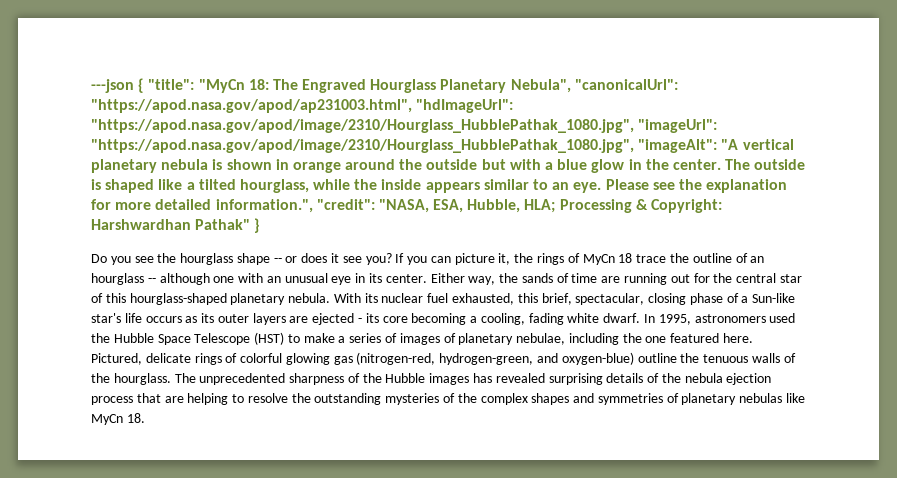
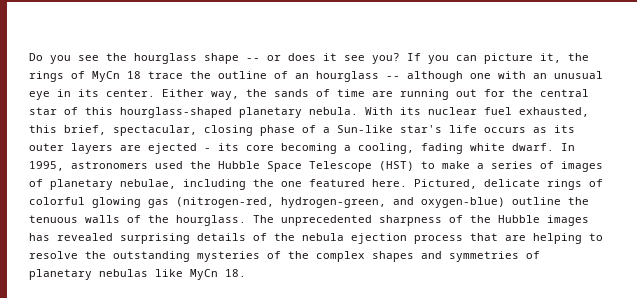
[91,78,678,93] [91,99,514,113] [91,119,718,133] [91,139,794,153] [91,159,806,173] [91,179,788,193] [91,199,723,213] [91,218,261,233] ---json { "title": "MyCn 18: The Engraved Hourglass Planetary Nebula", "canonicalUrl": "https://apod.nasa.gov/apod/ap231003.html", "hdImageUrl": "https://apod.nasa.gov/apod/image/2310/Hourglass_HubblePathak_1080.jpg", "imageUrl": "https://apod.nasa.gov/apod/image/2310/Hourglass_HubblePathak_1080.jpg", "imageAlt": "A vertical planetary nebula is shown in orange around the outside but with a blue glow in the center. The outside is shaped like a tilted hourglass, while the inside appears similar to an eye. Please see the explanation for more detailed information.", "credit": "NASA, ESA, Hubble, HLA; Processing & Copyright: Harshwardhan Pathak" } // -> (29, 57) none

